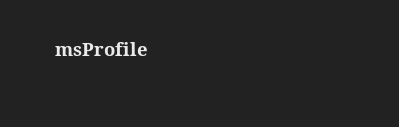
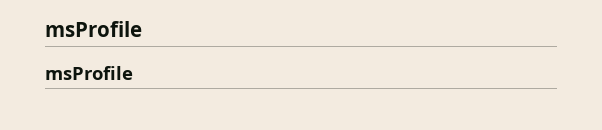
[55,42,148,56] msProfile -> [45,21,142,37] [45,66,133,80] msProfile // msProfile

